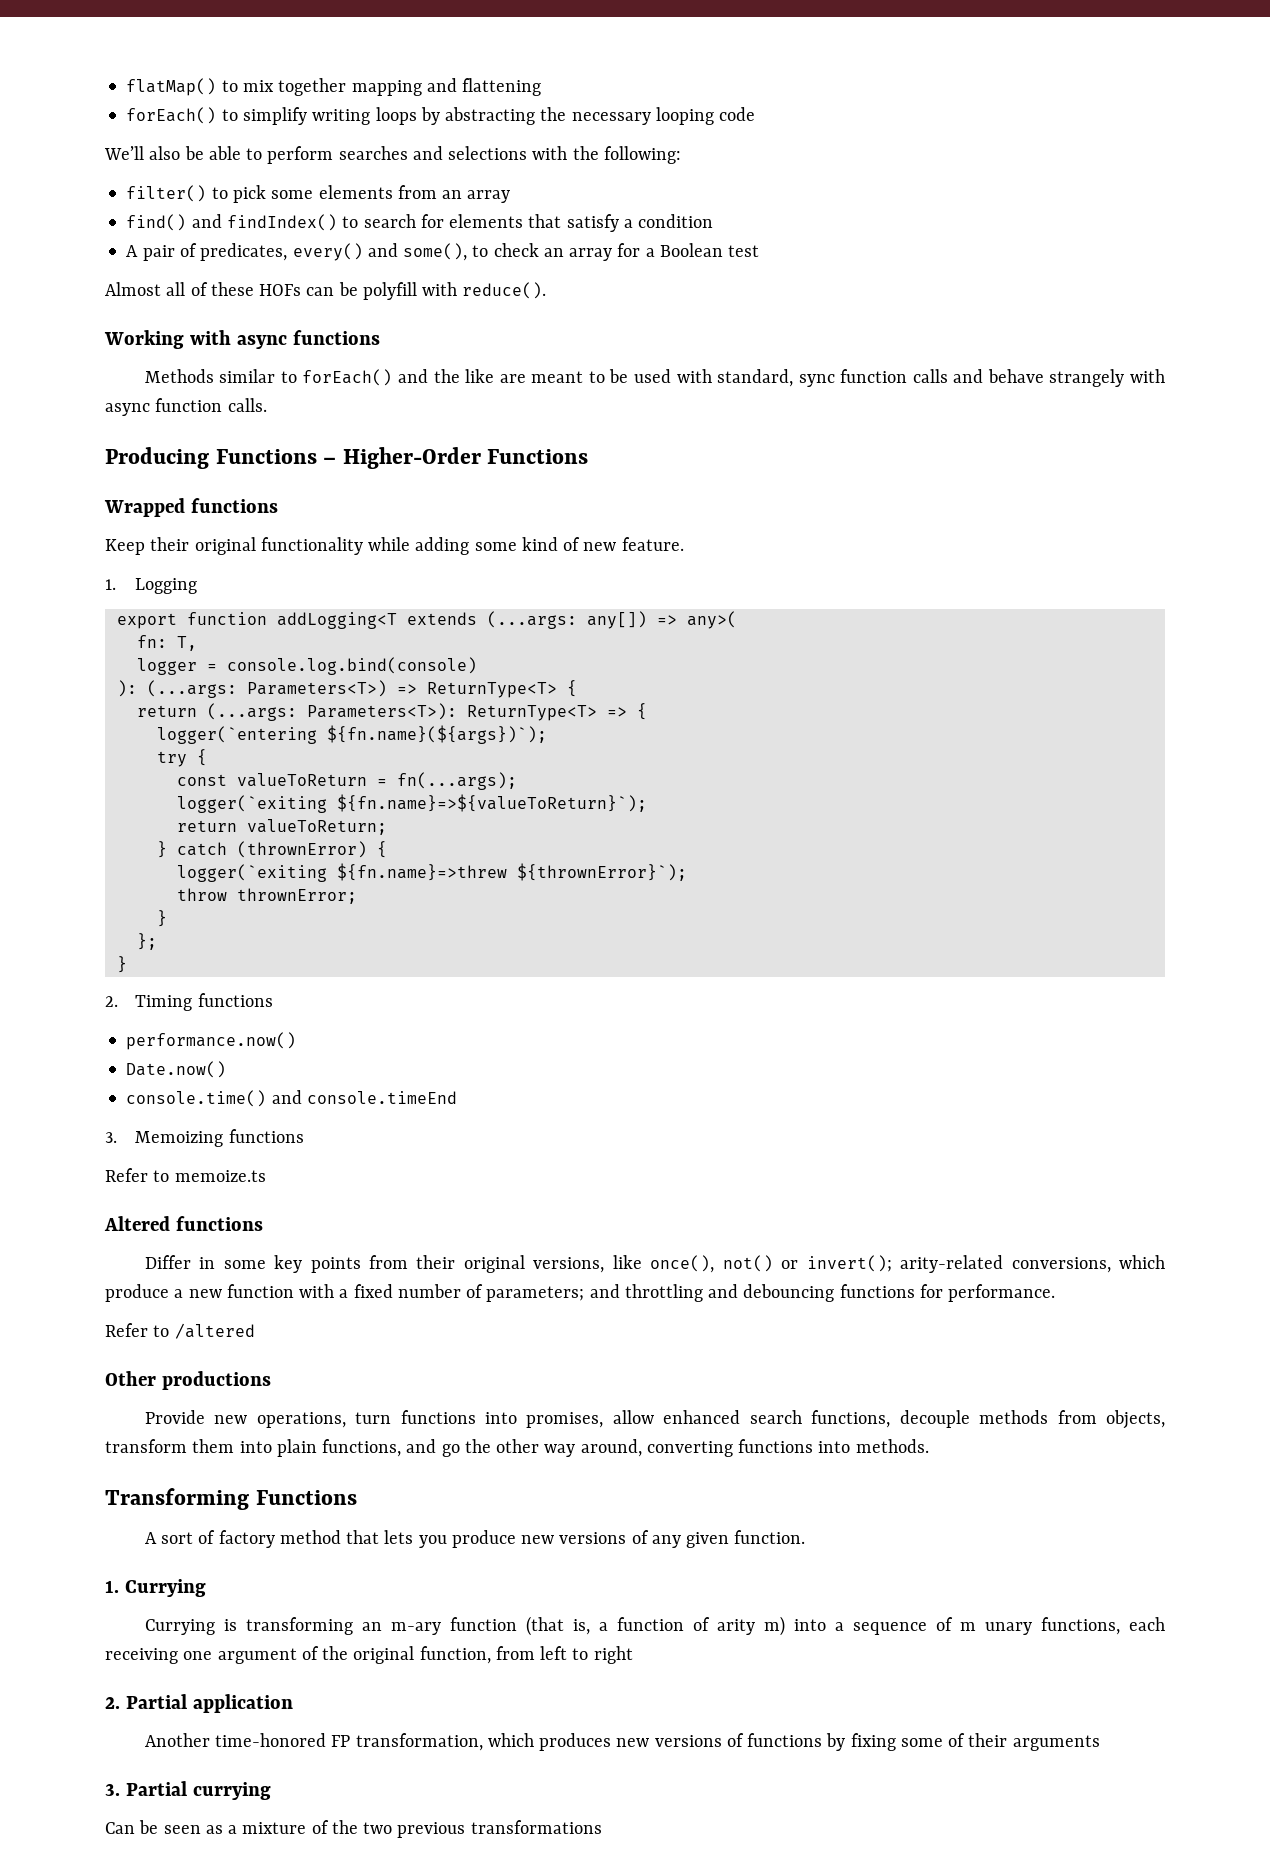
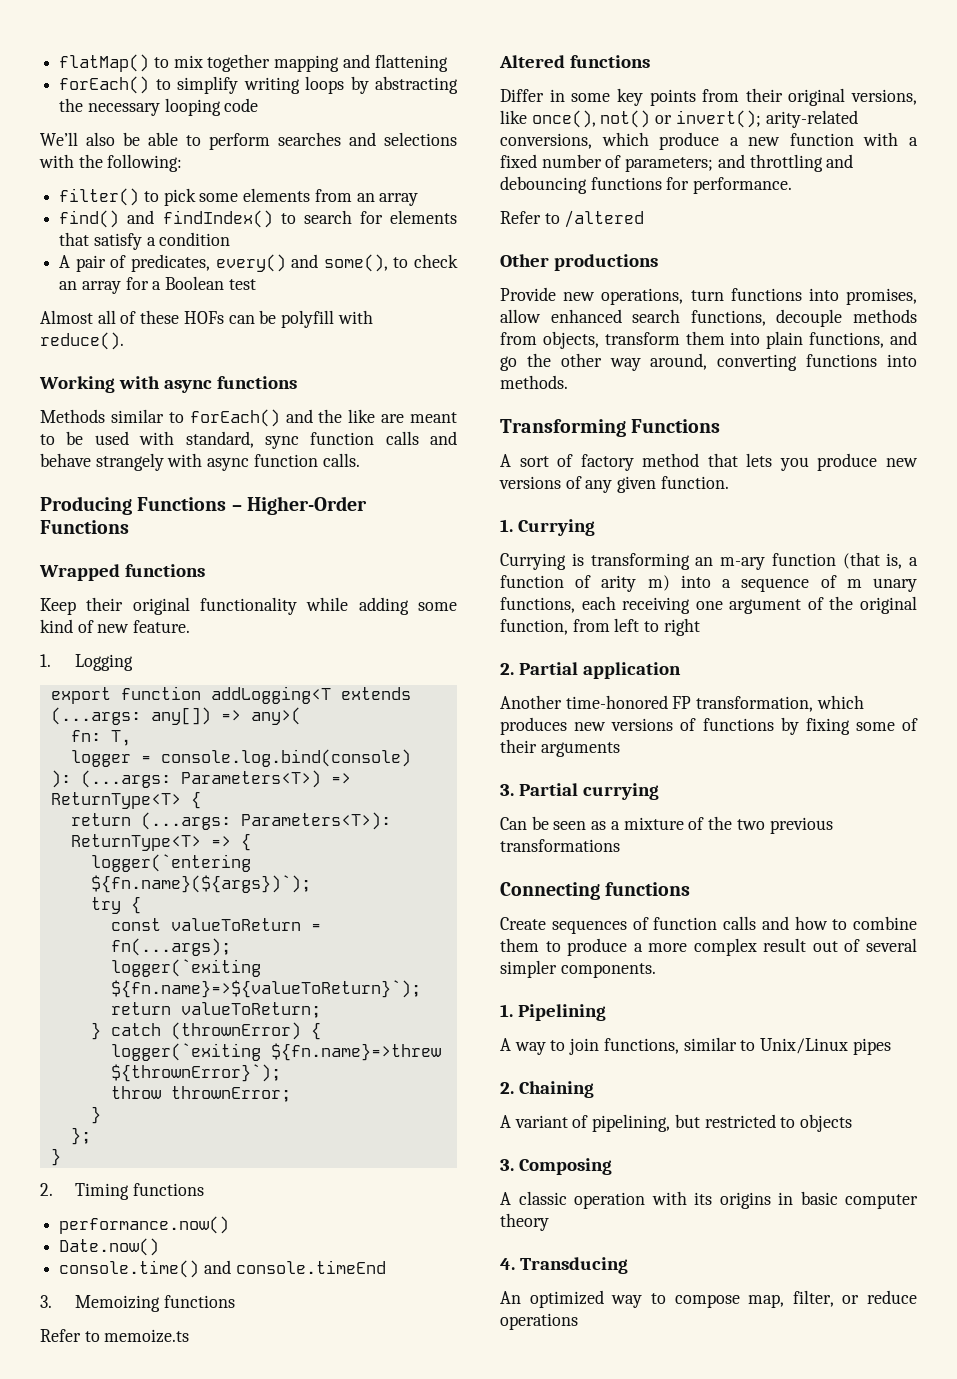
(602, 1827) none -> [500,882,691,900] [500,916,917,934] [500,938,917,956] [500,960,656,978] [500,1004,606,1021] [500,1037,891,1055] [500,1081,594,1098] [500,1114,853,1132] [500,1158,612,1175] [500,1191,918,1209] [500,1213,549,1231] [500,1257,628,1274] [500,1290,917,1308] [500,1313,578,1330] // Connecting functions // Create sequences of function calls and how to combine them to produce a more complex result out of several simpler components. // 1. Pipelining // A way to join functions, similar to Unix/Linux pipes // 2. Chaining // A variant of pipelining, but restricted to objects // 3. Composing // A classic operation with its origins in basic computer theory // 4. Transducing // An optimized way to compose map, filter, or reduce operations

